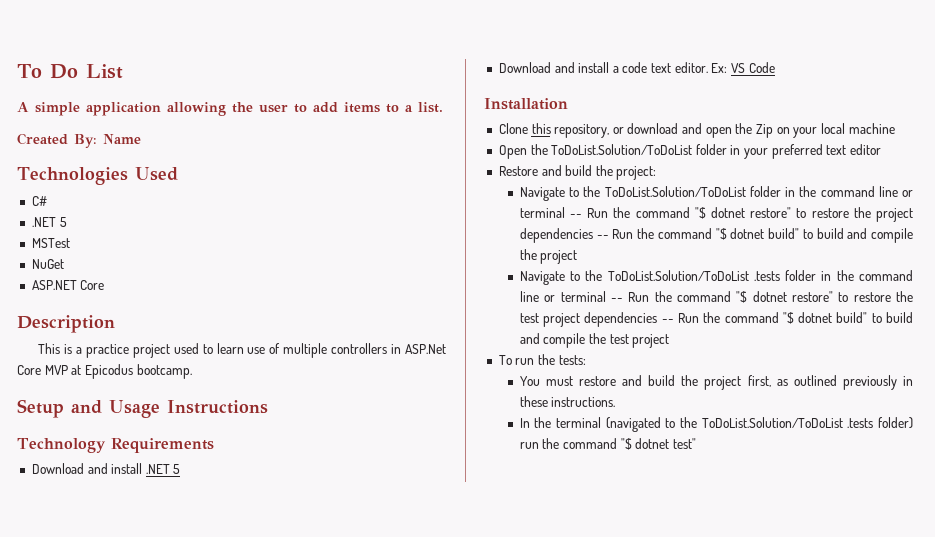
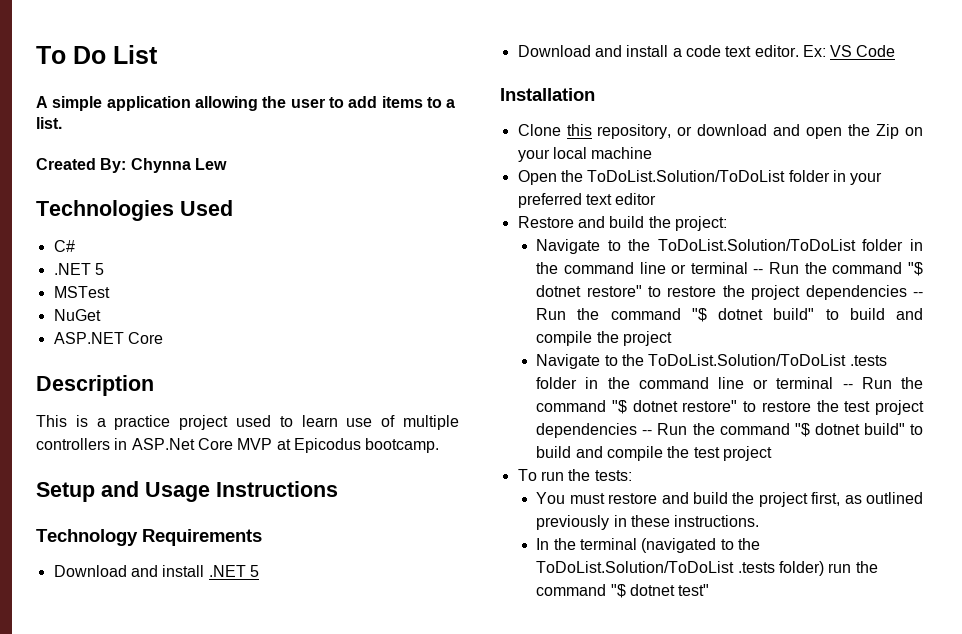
[103,134,141,144] Name -> [130,158,227,173] Chynna Lew

